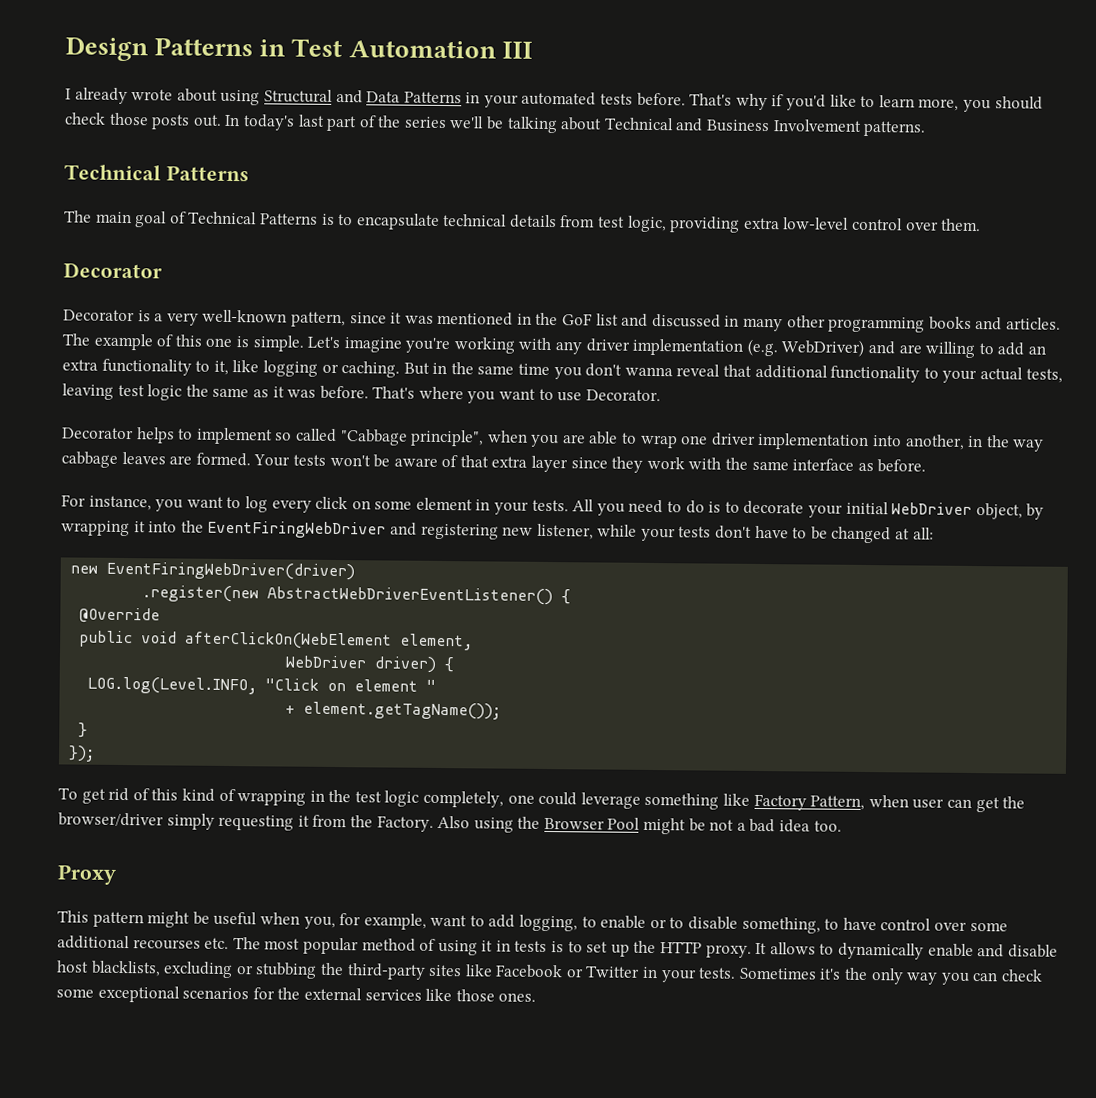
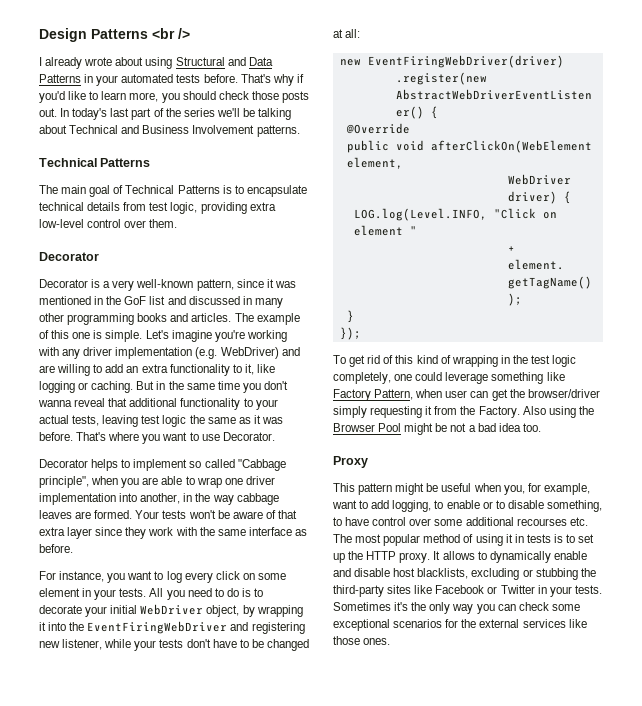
[259,38,533,59] in Test Automation III -> [152,28,190,39] <br />

